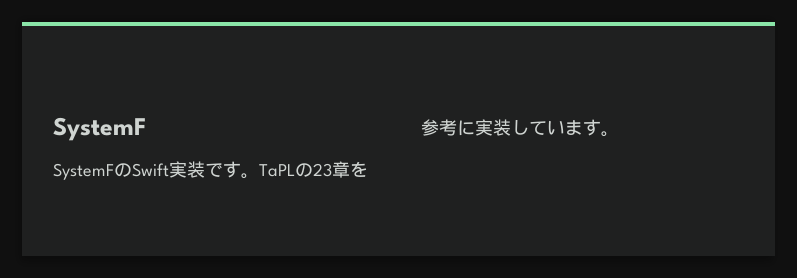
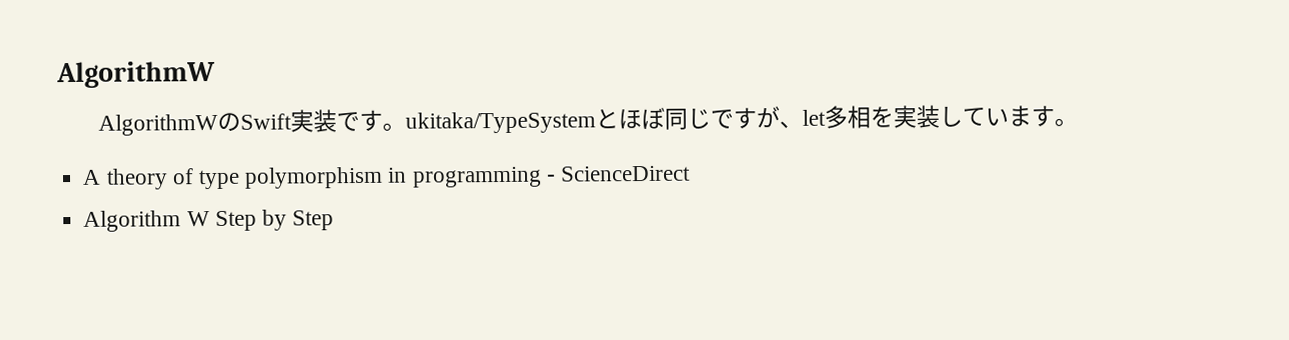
[53,117,146,141] [53,163,114,180] SystemF // SystemF -> [56,61,215,89] [98,113,219,136] AlgorithmW // AlgorithmW
[259,161,368,178] [421,119,619,137] TaPLの23章を参考に実装しています。 -> [405,104,1079,134] [82,165,691,190] [83,209,335,232] ukitaka/TypeSystemとほぼ同じですが、let多相を実装しています。 // A theory of type polymorphism in programming - ScienceDirect // Algorithm W Step by Step

